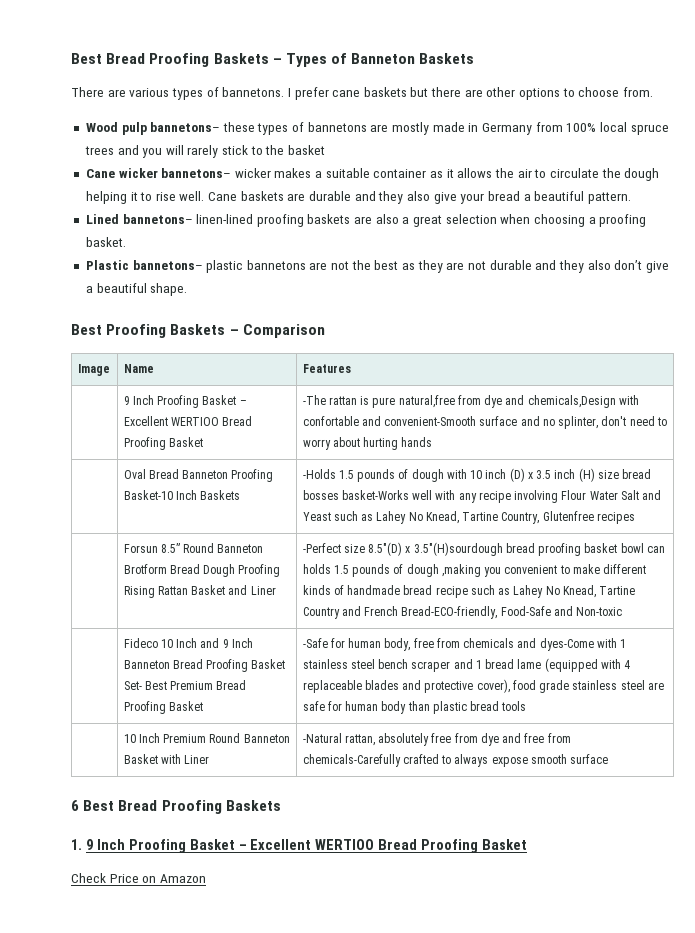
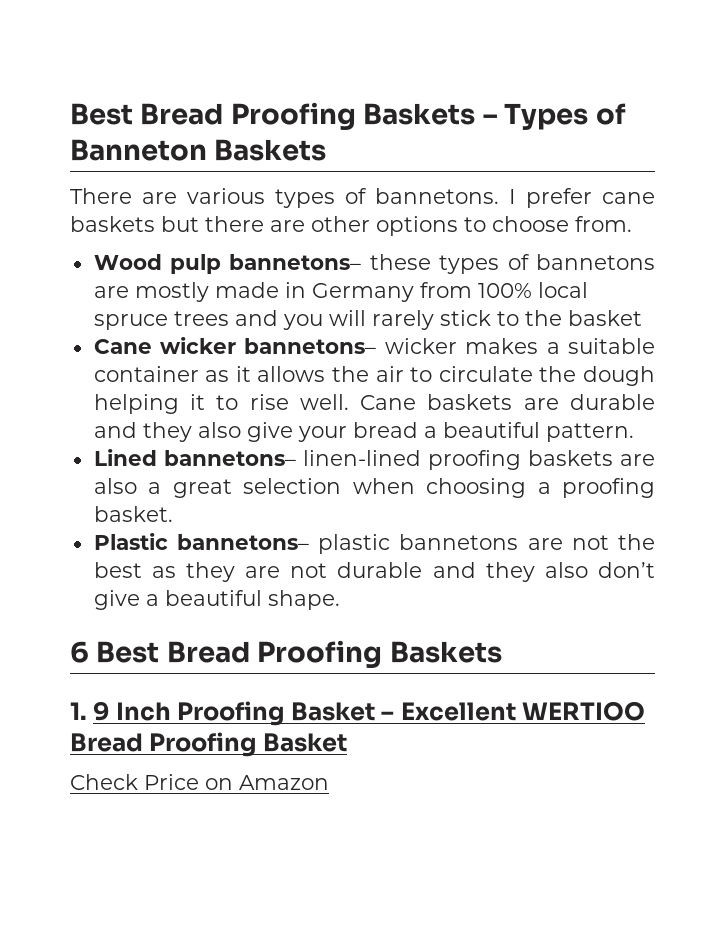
[71,324,325,338] [77,364,110,376] [123,364,154,373] [302,364,351,373] [123,395,247,408] [123,416,253,426] [123,437,203,450] [302,395,639,408] [302,416,667,429] [302,437,433,450] [123,469,274,482] [123,490,241,500] [302,468,652,482] [302,490,662,503] [302,511,635,524] [123,543,264,553] [123,564,281,577] [123,585,276,598] [302,542,665,556] [302,564,647,577] [302,585,636,598] [302,606,623,619] [123,638,253,648] [123,659,286,672] [123,680,247,690] [123,701,203,714] [302,638,627,651] [302,658,631,672] [302,679,664,693] [302,701,527,714] [123,733,290,743] [123,754,210,764] [302,733,571,746] [302,754,609,767] // Best Proofing Baskets – Comparison // Image | Name | Features // | 9 Inch Proofing Basket – Excellent WERTIOO Bread Proofing Basket | -The rattan is pure natural,free from dye and chemicals,Design with confortable and convenient-Smooth surface and no splinter, don't need to worry about hurting hands // | Oval Bread Banneton Proofing Basket-10 Inch Baskets | -Holds 1.5 pounds of dough with 10 inch (D) x 3.5 inch (H) size bread bosses basket-Works well with any recipe involving Flour Water Salt and Yeast such as Lahey No Knead, Tartine Country, Glutenfree recipes // | Forsun 8.5” Round Banneton Brotform Bread Dough Proofing Rising Rattan Basket and Liner | -Perfect size 8.5"(D) x 3.5"(H)sourdough bread proofing basket bowl can holds 1.5 pounds of dough ,making you convenient to make different kinds of handmade bread recipe such as Lahey No Knead, Tartine Country and French Bread-ECO-friendly, Food-Safe and Non-toxic // | Fideco 10 Inch and 9 Inch Banneton Bread Proofing Basket Set- Best Premium Bread Proofing Basket | -Safe for human body, free from chemicals and dyes-Come with 1 stainless steel bench scraper and 1 bread lame (equipped with 4 replaceable blades and protective cover), food grade stainless steel are safe for human body than plastic bread tools // | 10 Inch Premium Round Banneton Basket with Liner | -Natural rattan, absolutely free from dye and free from chemicals-Carefully crafted to always expose smooth surface -> (340, 600) none

